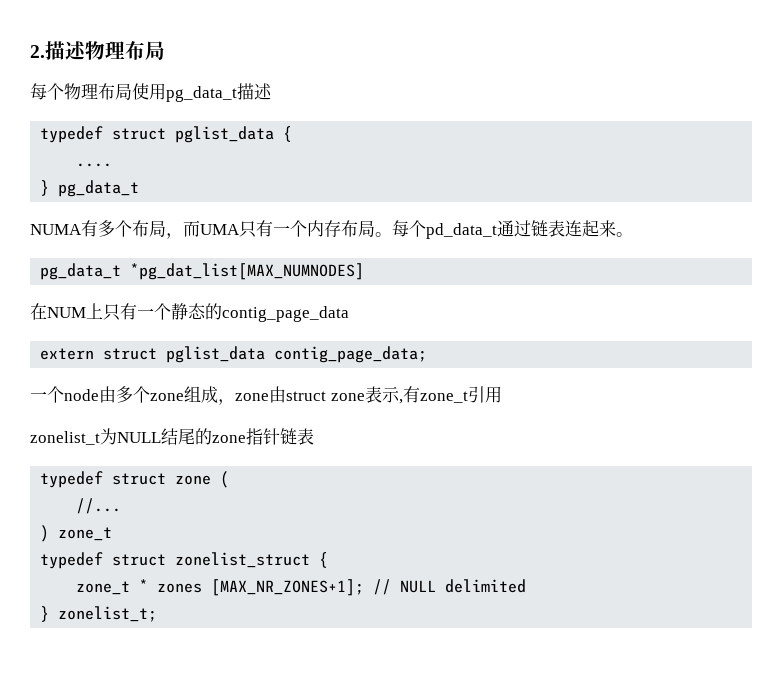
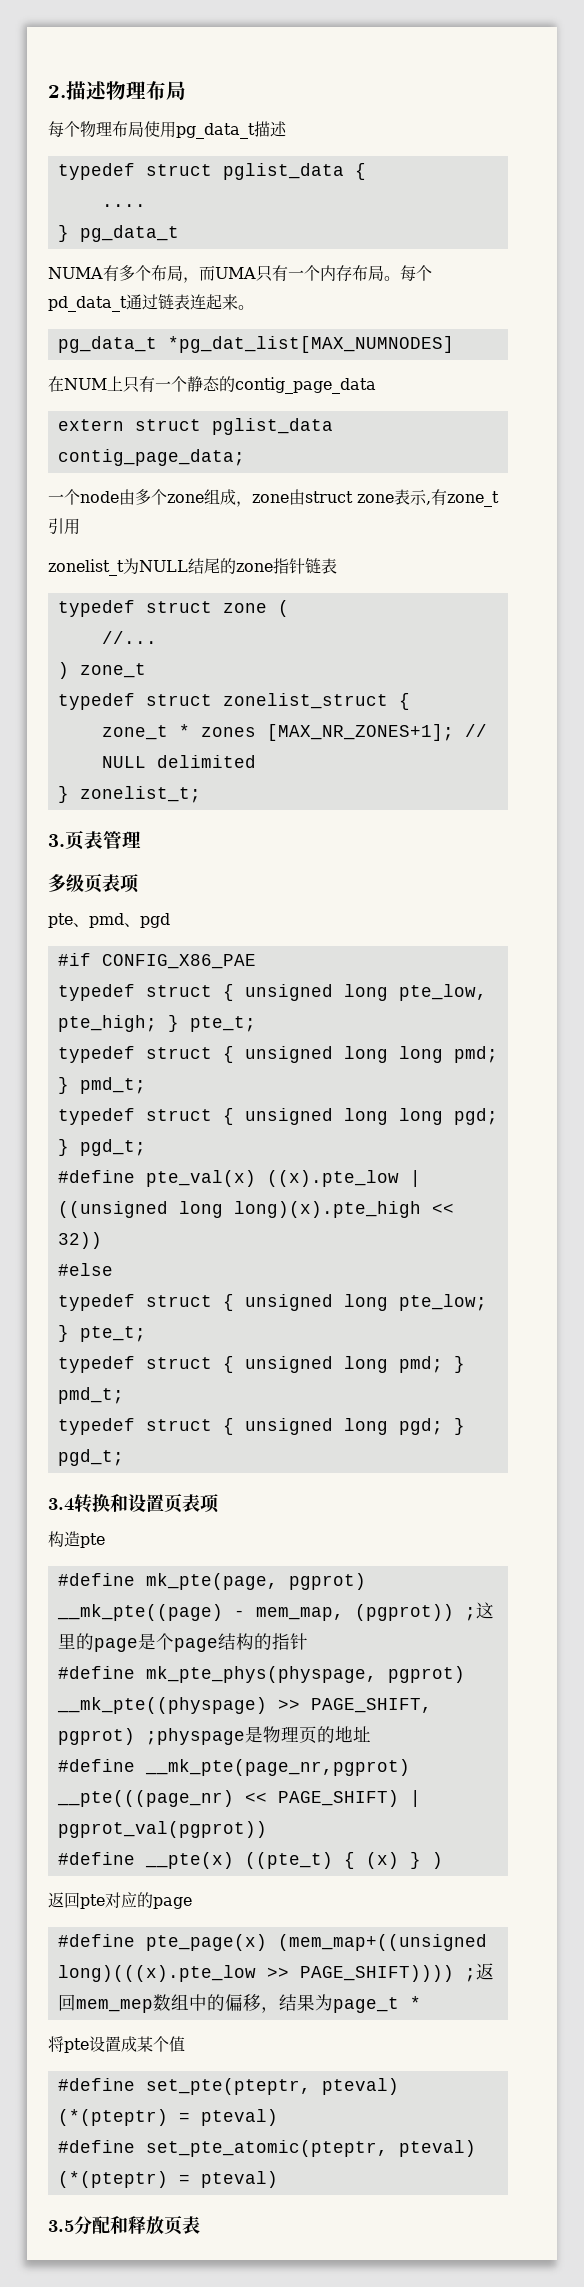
(158, 614) none -> [48,830,141,850] [48,873,139,893] [48,913,170,928] [57,953,256,969] [57,984,487,1001] [57,1015,256,1032] [57,1046,498,1063] [57,1077,146,1094] [57,1108,498,1125] [57,1139,146,1156] [57,1170,421,1187] [57,1201,454,1218] [57,1232,102,1249] [57,1263,113,1276] [57,1294,487,1311] [57,1325,146,1342] [57,1356,465,1373] [57,1387,124,1404] [57,1418,465,1435] [57,1449,124,1466] [48,1493,219,1513] [48,1531,105,1548] [57,1573,366,1590] [56,1602,494,1621] [57,1633,308,1652] [57,1666,465,1683] [56,1697,432,1714] [57,1726,371,1745] [57,1759,410,1776] [56,1790,421,1807] [57,1821,267,1838] [57,1852,443,1869] [48,1892,192,1909] [57,1934,487,1951] [57,1963,494,1982] [57,1994,421,2013] [48,2036,185,2053] [57,2078,399,2095] [57,2109,278,2126] [57,2140,476,2157] [57,2171,278,2188] [48,2215,200,2235] // 3.页表管理 // 多级页表项 // pte、pmd、pgd // #if CONFIG_X86_PAE // typedef struct { unsigned long pte_low, pte_high; } pte_t; // typedef struct { unsigned long long pmd; } pmd_t; // typedef struct { unsigned long long pgd; } pgd_t; // #define pte_val(x) ((x).pte_low | ((unsigned long long)(x).pte_high << 32)) // #else // typedef struct { unsigned long pte_low; } pte_t; // typedef struct { unsigned long pmd; } pmd_t; // typedef struct { unsigned long pgd; } pgd_t; // 3.4转换和设置页表项 // 构造pte // #define mk_pte(page, pgprot) __mk_pte((page) - mem_map, (pgprot)) ;这里的page是个page结构的指针 // #define mk_pte_phys(physpage, pgprot) __mk_pte((physpage) >> PAGE_SHIFT, pgprot) ;physpage是物理页的地址 // #define __mk_pte(page_nr,pgprot) __pte(((page_nr) << PAGE_SHIFT) | pgprot_val(pgprot)) // #define __pte(x) ((pte_t) { (x) } ) // 返回pte对应的page // #define pte_page(x) (mem_map+((unsigned long)(((x).pte_low >> PAGE_SHIFT)))) ;返回mem_mep数组中的偏移，结果为page_t * // 将pte设置成某个值 // #define set_pte(pteptr, pteval) (*(pteptr) = pteval) // #define set_pte_atomic(pteptr, pteval) (*(pteptr) = pteval) // 3.5分配和释放页表

